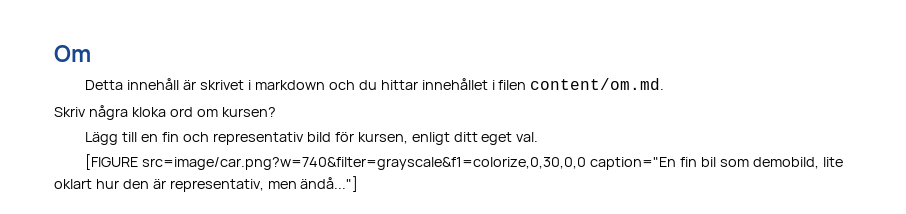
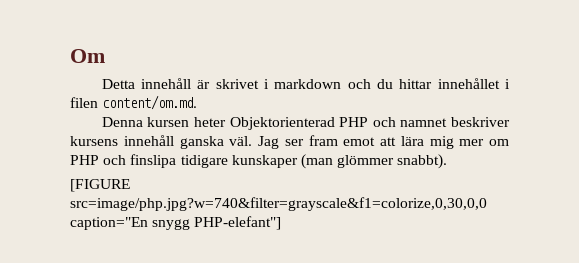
[54,105,276,120] [85,132,539,145] [85,154,843,170] [54,176,359,192] Skriv några kloka ord om kursen? // Lägg till en fin och representativ bild för kursen, enligt ditt eget val. // [FIGURE src=image/car.png?w=740&filter=grayscale&f1=colorize,0,30,0,0 caption="En fin bil som demobild, lite oklart hur den är representativ, men ändå..."] -> [101,117,510,130] [70,135,509,149] [70,154,448,169] [70,179,130,192] [70,197,487,211] [70,216,282,230] Denna kursen heter Objektorienterad PHP och namnet beskriver kursens innehåll ganska väl. Jag ser fram emot att lära mig mer om PHP och finslipa tidigare kunskaper (man glömmer snabbt). // [FIGURE src=image/php.jpg?w=740&filter=grayscale&f1=colorize,0,30,0,0 caption="En snygg PHP-elefant"]

